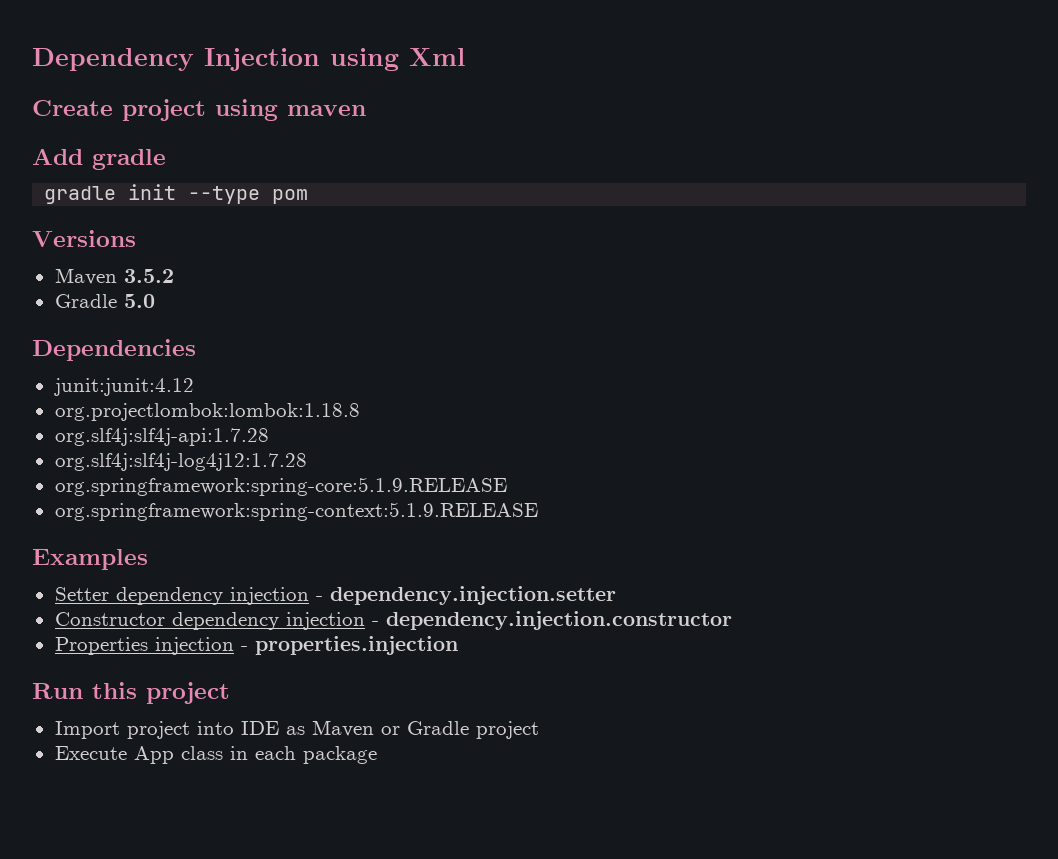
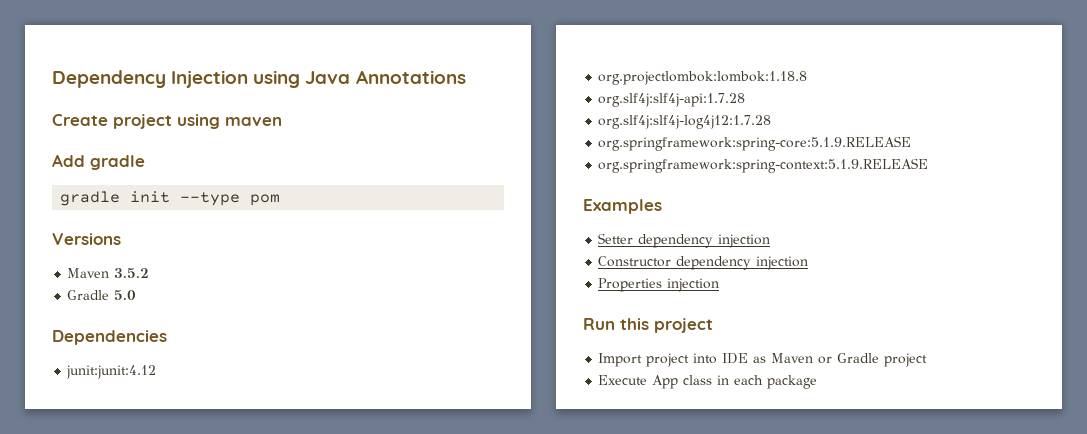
[409,48,465,66] Xml -> [305,70,466,84] Java Annotations
[315,586,616,605] - dependency.injection.setter -> (771, 241) none
[371,611,732,630] - dependency.injection.constructor -> (809, 263) none
[240,636,458,655] - properties.injection -> (720, 285) none

